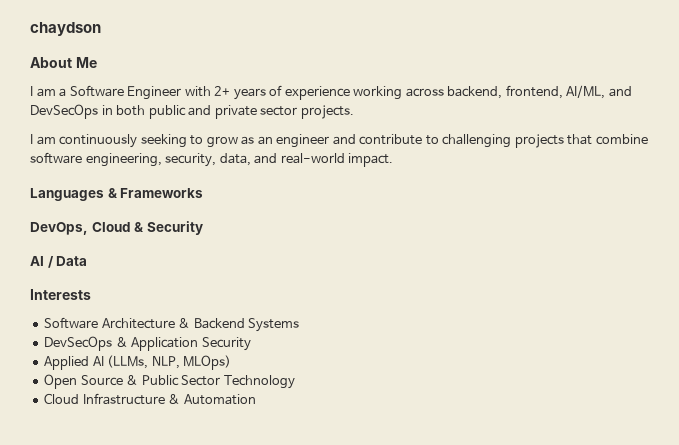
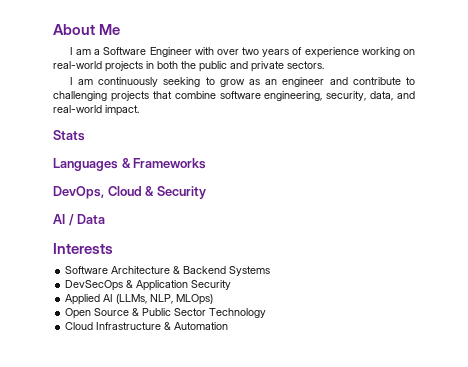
[30,22,101,36] chaydson // -> (53, 29) none
[214,86,231,96] 2+ -> [216,47,260,55] over two
[405,85,632,99] [30,104,98,119] across backend, frontend, AI/ML, and DevSecOps -> [403,49,415,55] [53,61,143,72] on real-world projects
(146, 110) none -> [181,61,196,69] the
[260,105,354,119] sector projects. -> [287,61,324,69] sectors.
(394, 160) none -> [53,130,85,141] // Stats

